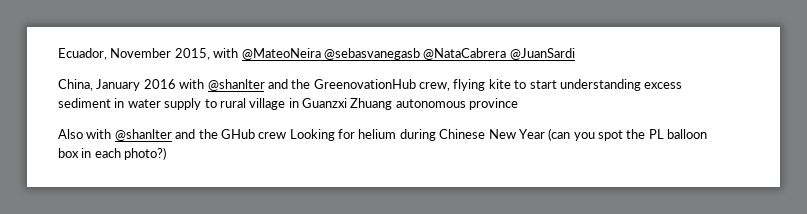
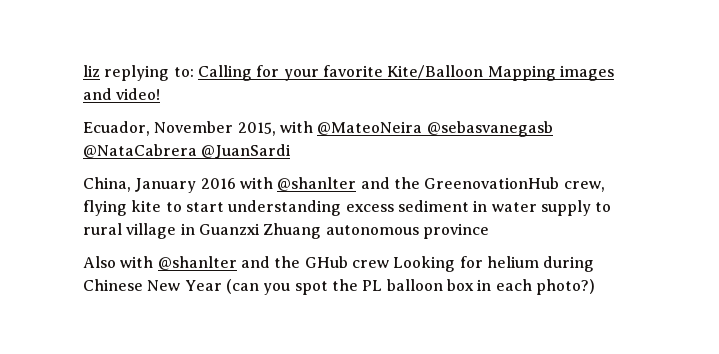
(58, 54) none -> [83,65,614,81] [83,88,161,100] liz replying to: Calling for your favorite Kite/Balloon Mapping images and video! //

